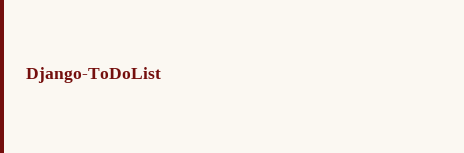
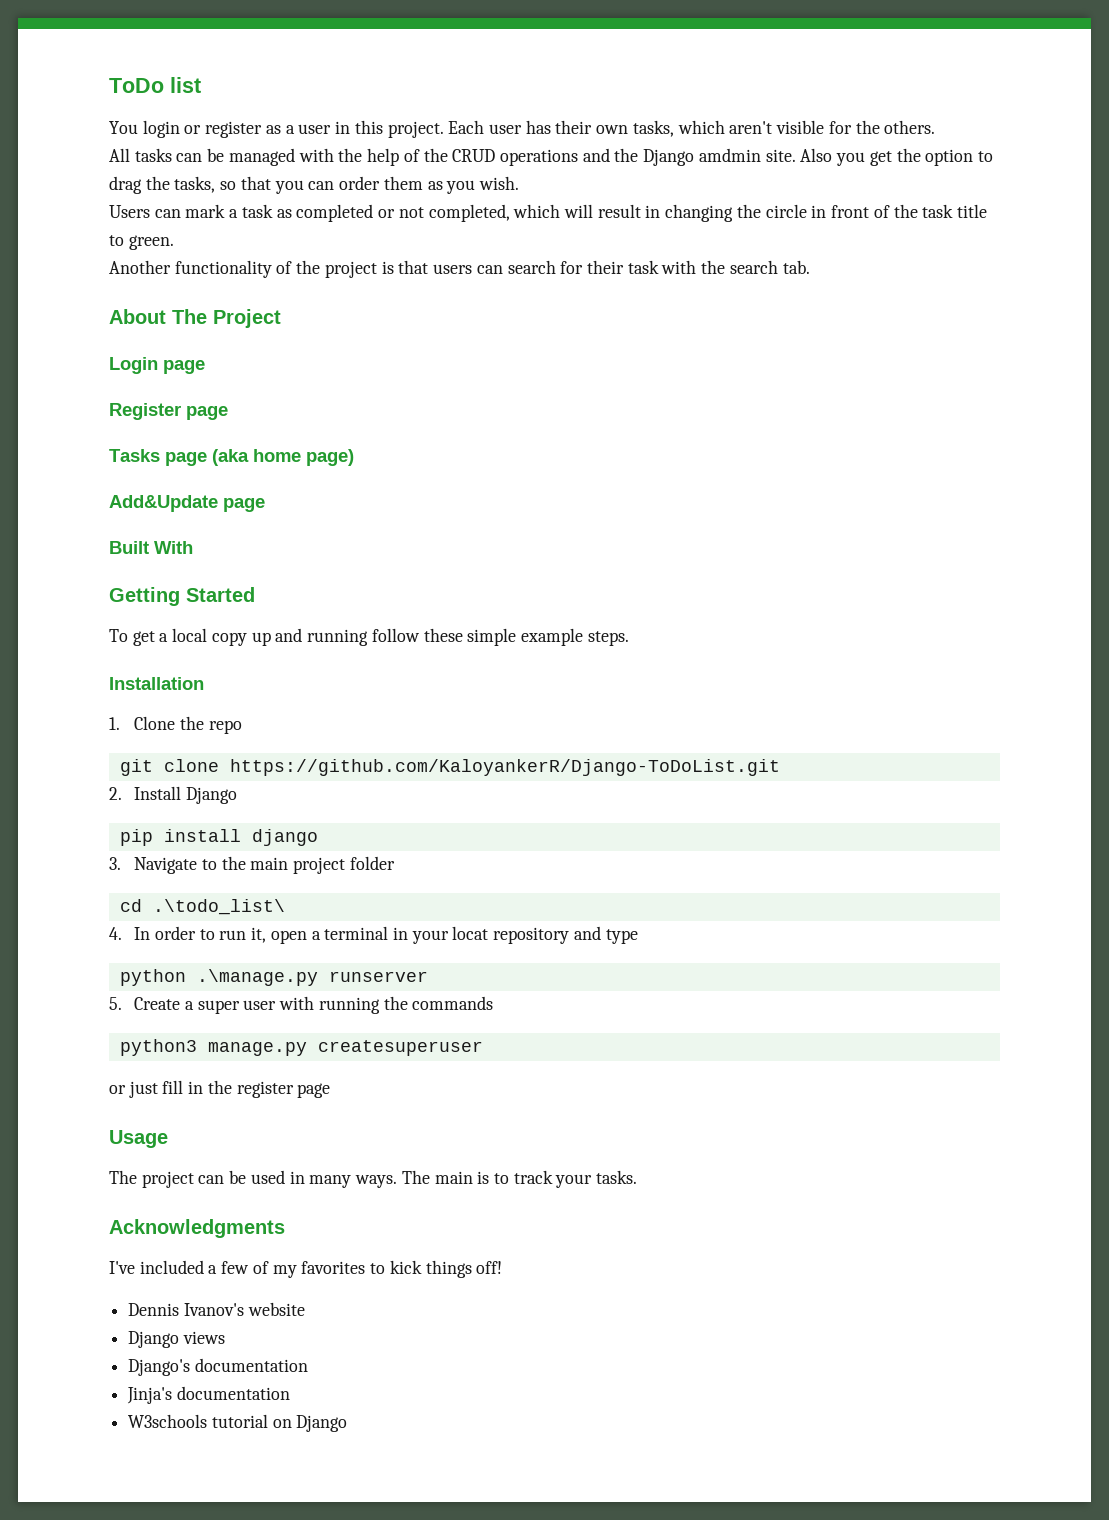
[26,67,161,83] Django-ToDoList -> [109,77,201,93] [109,120,936,138] [109,148,993,166] [109,176,519,194] [109,204,987,222] [109,235,174,250] [109,260,810,278] [109,309,281,328] [109,357,205,374] [109,403,228,420] [109,449,354,466] [109,495,265,512] [109,541,193,554] [109,587,255,606] [109,628,629,646] [109,677,204,690] [109,716,242,734] [119,759,780,776] [109,786,237,804] [119,829,318,846] [109,856,395,874] [119,899,285,915] [109,926,638,944] [119,969,428,986] [109,996,494,1014] [119,1039,483,1056] [109,1080,331,1098] [109,1130,168,1148] [109,1170,638,1188] [109,1219,285,1238] [109,1260,503,1278] [128,1302,305,1316] [128,1331,225,1348] [128,1358,308,1376] [127,1386,290,1404] [128,1414,348,1432] ToDo list // You login or register as a user in this project. Each user has their own tasks, which aren't visible for the others. // All tasks can be managed with the help of the CRUD operations and the Django amdmin site. Also you get the option to drag the tasks, so that you can order them as you wish. // Users can mark a task as completed or not completed, which will result in changing the circle in front of the task title to green. // Another functionality of the project is that users can search for their task with the search tab. // About The Project // Login page // Register page // Tasks page (aka home page) // Add&Update page // Built With // Getting Started // To get a local copy up and running follow these simple example steps. // Installation // 1. Clone the repo // git clone https://github.com/KaloyankerR/Django-ToDoList.git // 2. Install Django // pip install django // 3. Navigate to the main project folder // cd .\todo_list\ // 4. In order to run it, open a terminal in your locat repository and type // python .\manage.py runserver // 5. Create a super user with running the commands // python3 manage.py createsuperuser // or just fill in the register page // Usage // The project can be used in many ways. The main is to track your tasks. // Acknowledgments // I've included a few of my favorites to kick things off! // Dennis Ivanov's website // Django views // Django's documentation // Jinja's documentation // W3schools tutorial on Django

